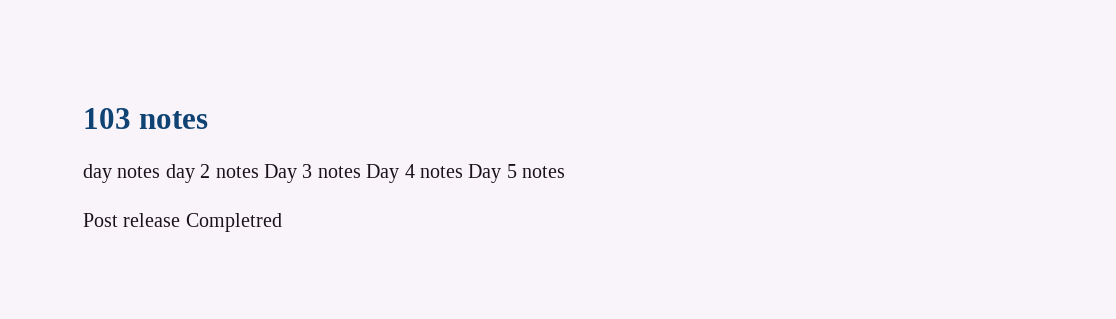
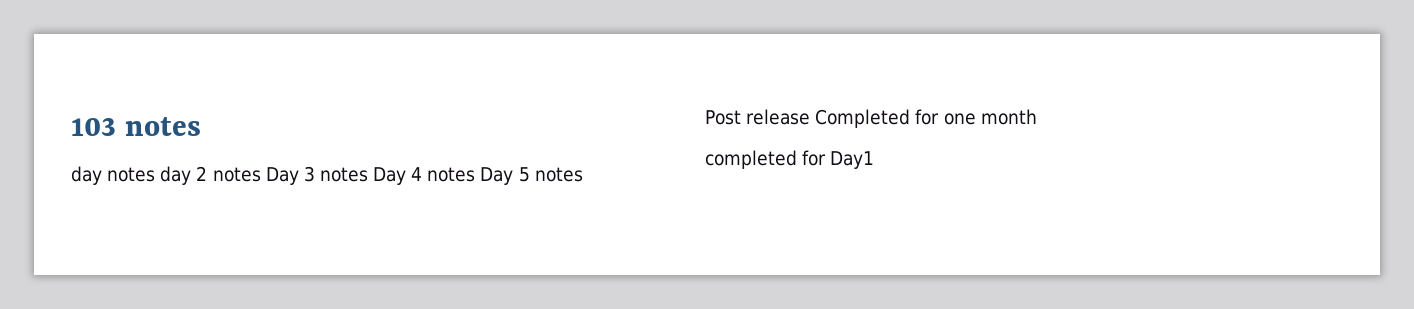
[185,213,282,232] Completred -> [815,109,1037,128] [705,150,875,169] Completed for one month // completed for Day1

